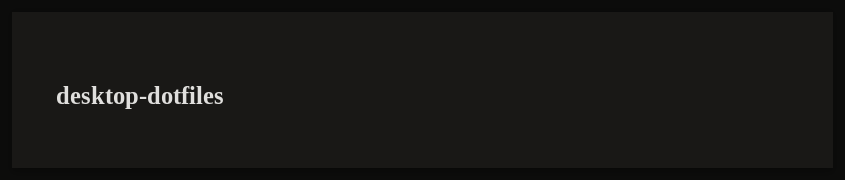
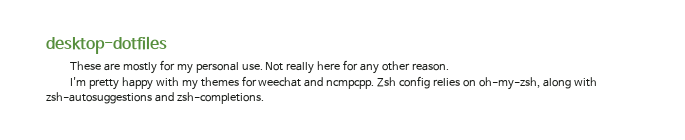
(224, 97) none -> [69,60,450,74] [69,76,598,90] [46,92,264,104] // These are mostly for my personal use. Not really here for any other reason. // I'm pretty happy with my themes for weechat and ncmpcpp. Zsh config relies on oh-my-zsh, along with zsh-autosuggestions and zsh-completions.

